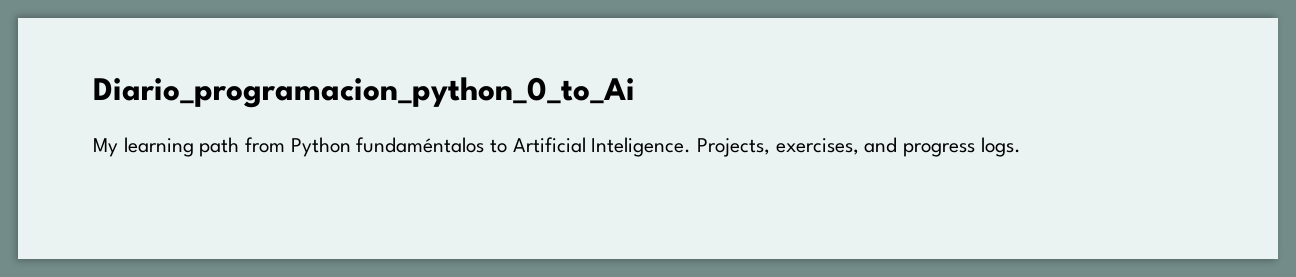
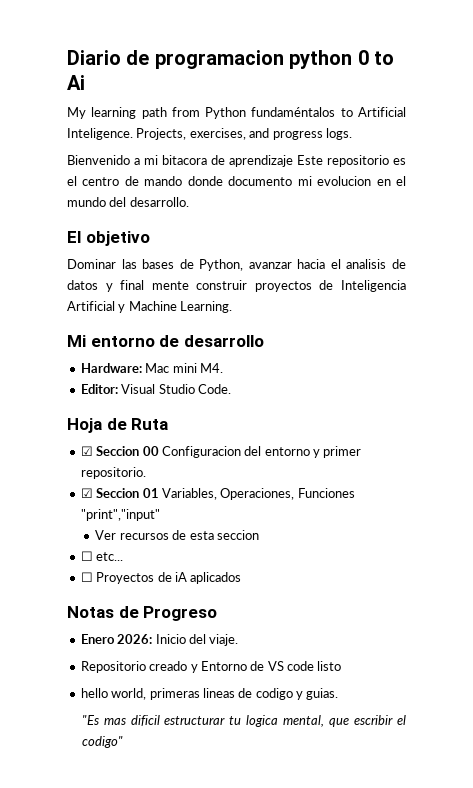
[93,77,635,108] Diario_programacion_python_0_to_Ai -> [67,50,394,69] [67,75,85,90] Diario de programacion python 0 to Ai
(1021, 147) none -> [67,155,406,167] [67,176,407,186] [67,197,189,207] [67,231,150,246] [67,259,406,271] [67,280,406,292] [67,301,233,313] [67,335,264,347] [80,363,223,373] [80,384,231,394] [67,418,169,433] [80,446,362,458] [80,467,146,479] [80,488,355,500] [80,509,160,521] [95,530,259,540] [80,551,124,561] [80,572,242,584] [67,606,218,621] [80,634,239,646] [80,661,342,673] [80,688,339,700] [81,715,407,727] [81,736,123,748] // Bienvenido a mi bitacora de aprendizaje Este repositorio es el centro de mando donde documento mi evolucion en el mundo del desarrollo. // El objetivo // Dominar las bases de Python, avanzar hacia el analisis de datos y final mente construir proyectos de Inteligencia Artificial y Machine Learning. // Mi entorno de desarrollo // Hardware: Mac mini M4. // Editor: Visual Studio Code. // Hoja de Ruta // ☑ Seccion 00 Configuracion del entorno y primer repositorio. // ☑ Seccion 01 Variables, Operaciones, Funciones "print","input" // Ver recursos de esta seccion // ☐ etc... // ☐ Proyectos de iA aplicados // Notas de Progreso // Enero 2026: Inicio del viaje. // Repositorio creado y Entorno de VS code listo // hello world, primeras lineas de codigo y guias. // "Es mas dificil estructurar tu logica mental, que escribir el codigo"

